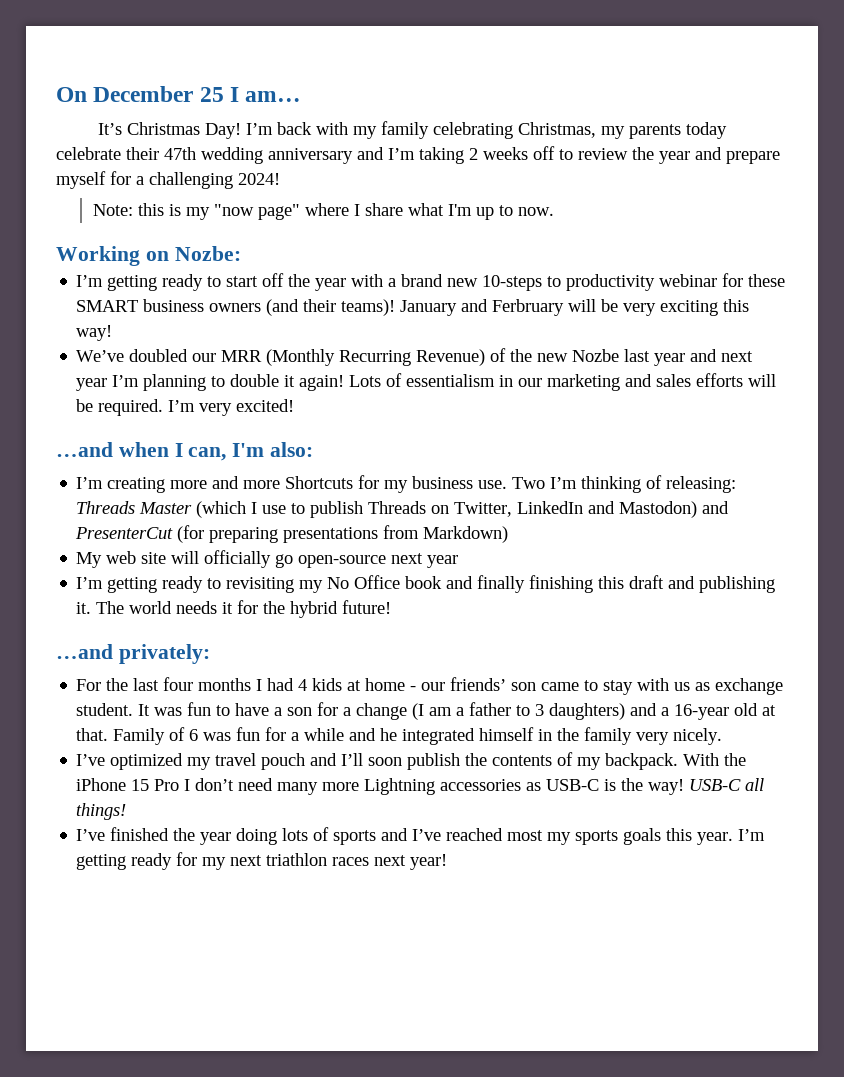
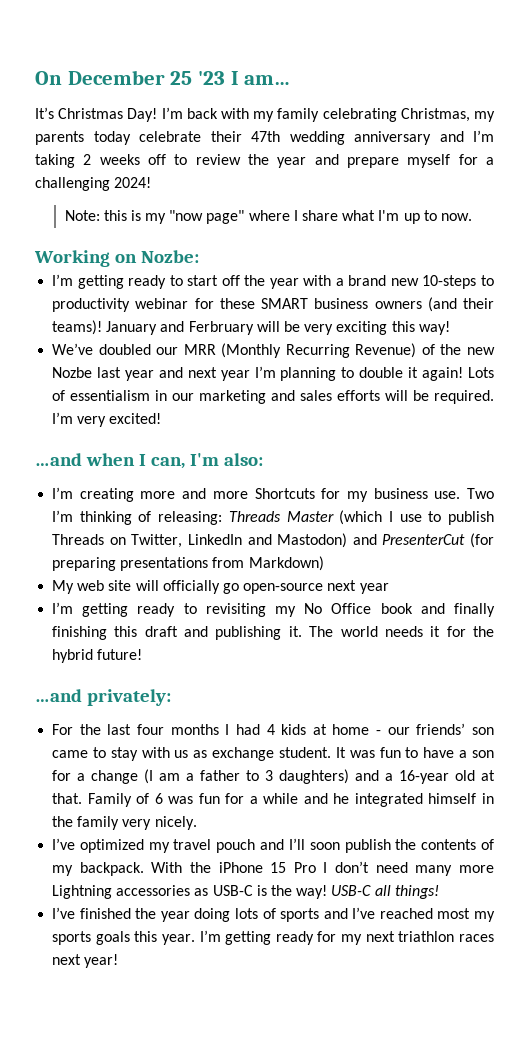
(224, 94) none -> [198,71,226,85] '23

